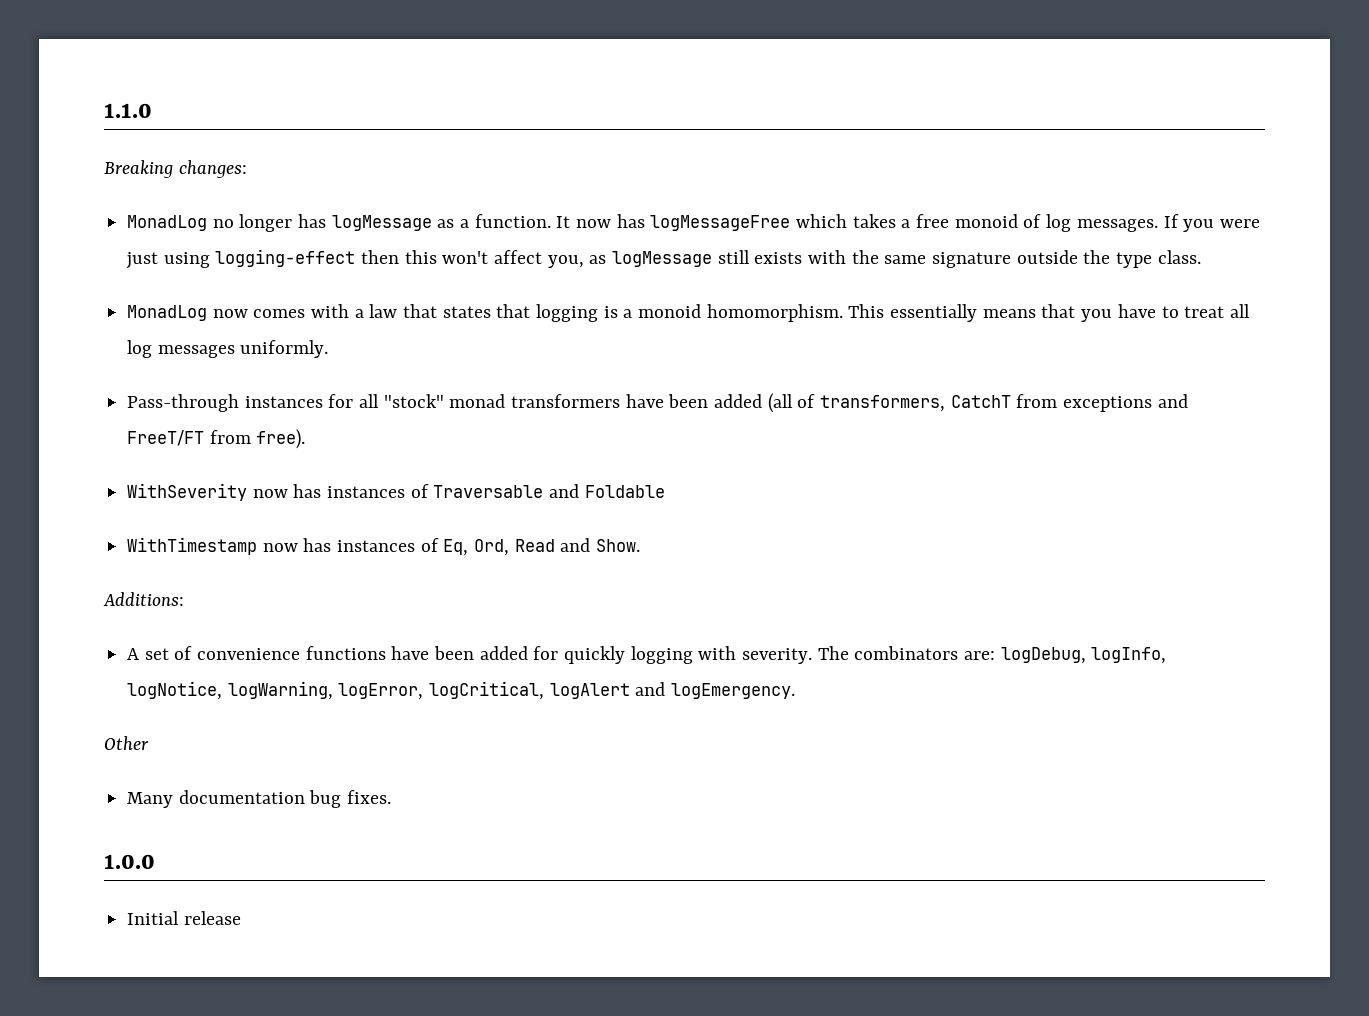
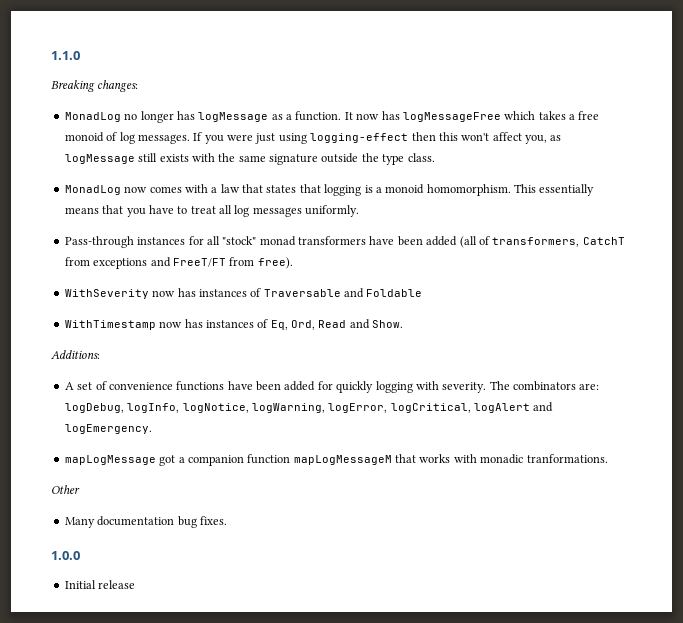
(796, 691) none -> [64,454,608,466] // mapLogMessage got a companion function mapLogMessageM that works with monadic tranformations.

